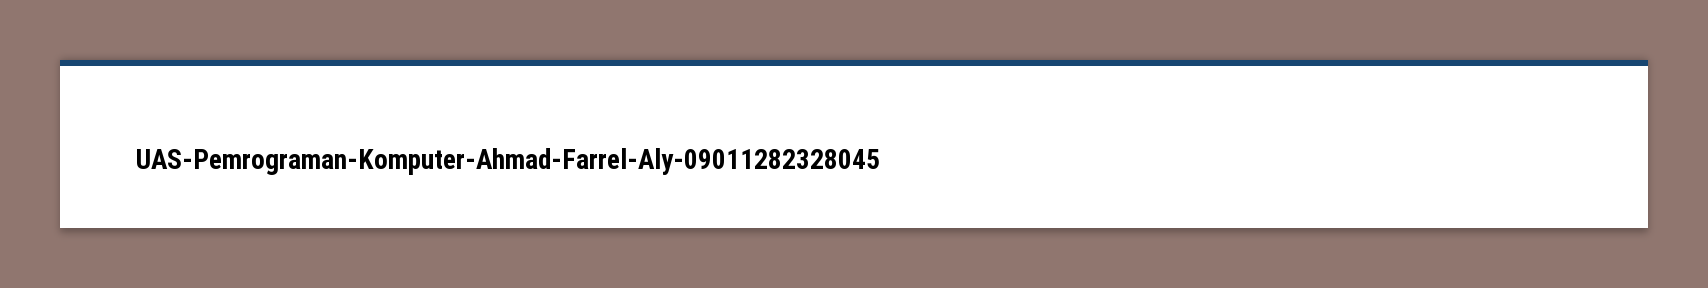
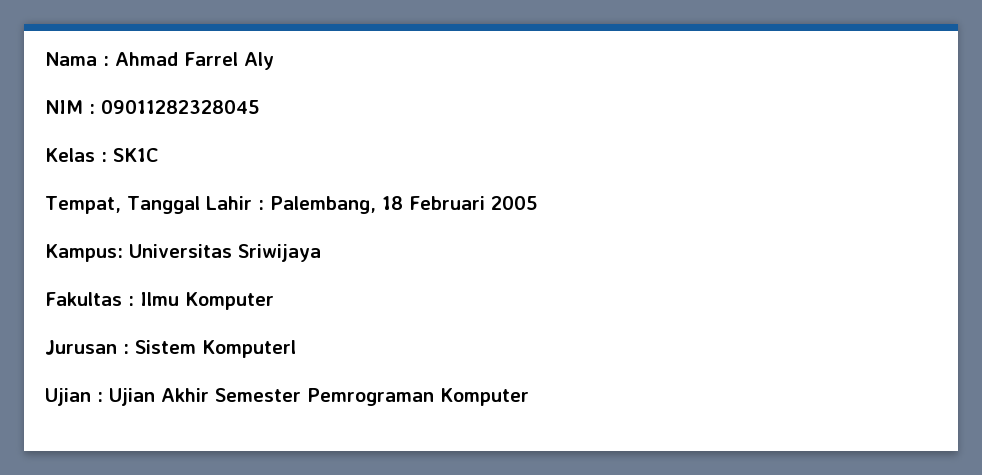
[136,148,880,175] UAS-Pemrograman-Komputer-Ahmad-Farrel-Aly-09011282328045 -> [45,52,274,70] [45,100,260,114] [45,148,158,162] [45,196,538,214] [45,244,321,262] [45,292,274,310] [45,340,296,358] [45,388,529,406] Nama : Ahmad Farrel Aly // NIM : 09011282328045 // Kelas : SK1C // Tempat, Tanggal Lahir : Palembang, 18 Februari 2005 // Kampus: Universitas Sriwijaya // Fakultas : Ilmu Komputer // Jurusan : Sistem Komputerl // Ujian : Ujian Akhir Semester Pemrograman Komputer

